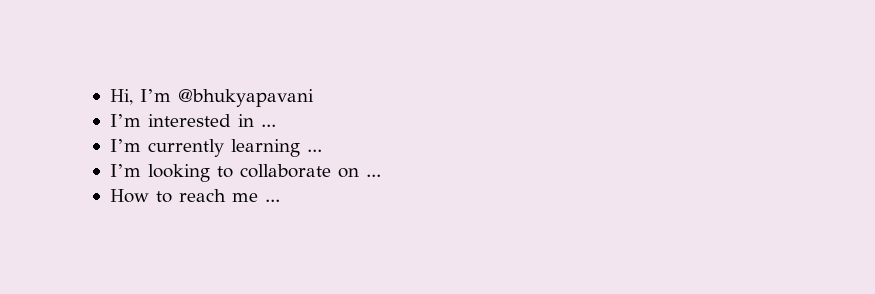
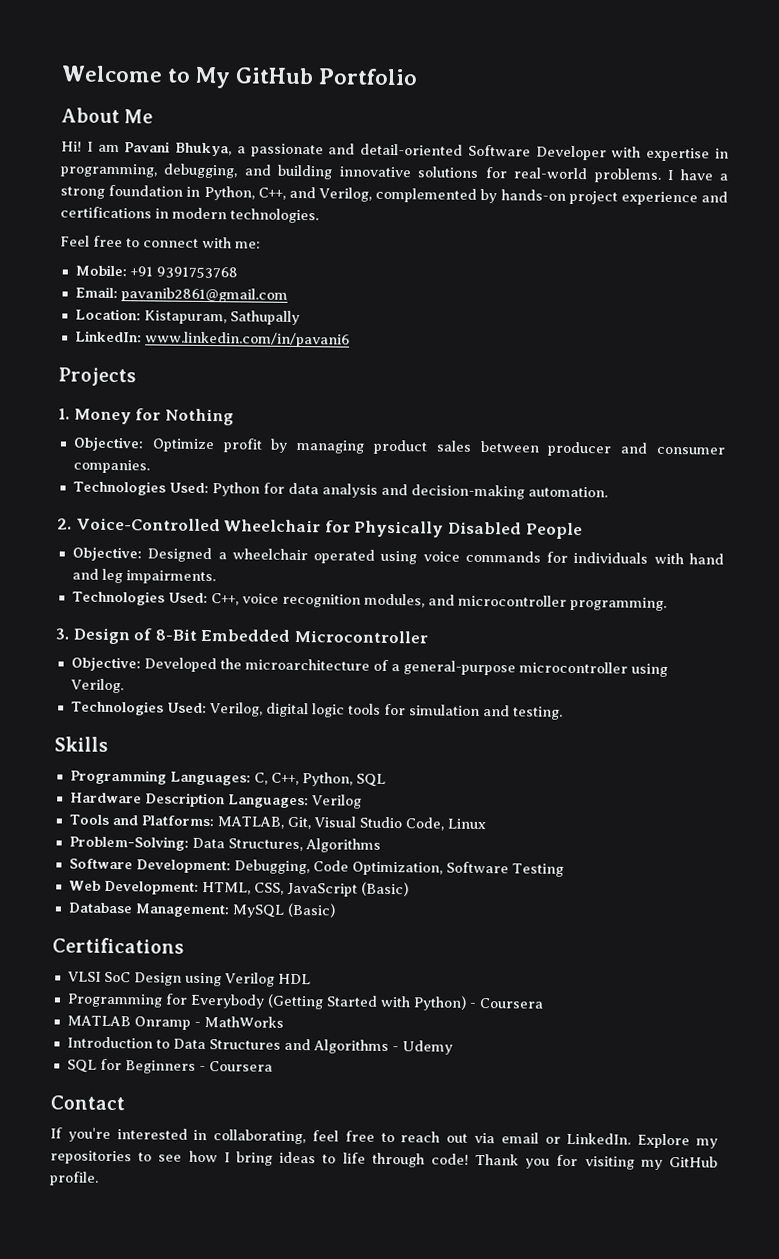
[109,89,314,107] [109,114,276,127] [109,139,322,157] [109,164,381,182] [109,189,280,203] Hi, I’m @bhukyapavani // I’m interested in ... // I’m currently learning ... // I’m looking to collaborate on ... // How to reach me ... -> [61,65,419,89] [61,107,154,124] [61,141,729,162] [60,163,729,183] [60,184,728,206] [60,206,319,224] [60,235,261,249] [74,264,238,279] [74,286,288,303] [74,308,300,326] [74,330,350,348] [58,367,136,387] [58,408,234,426] [72,436,725,457] [72,459,150,474] [72,480,608,500] [57,517,583,540] [71,546,724,565] [71,568,216,585] [71,590,667,611] [55,627,428,645] [70,656,668,678] [69,678,124,694] [70,700,563,720] [54,736,108,752] [69,769,386,787] [69,792,362,809] [68,814,486,831] [68,835,381,853] [68,858,564,877] [68,880,409,897] [67,902,336,918] [52,937,184,954] [66,971,311,987] [66,993,544,1011] [66,1015,284,1030] [66,1036,453,1055] [66,1058,273,1074] [50,1095,125,1111] [50,1127,718,1149] [50,1150,718,1170] [49,1171,99,1186] Welcome to My GitHub Portfolio // About Me // Hi! I am Pavani Bhukya, a passionate and detail-oriented Software Developer with expertise in programming, debugging, and building innovative solutions for real-world problems. I have a strong foundation in Python, C++, and Verilog, complemented by hands-on project experience and certifications in modern technologies. // Feel free to connect with me: // Mobile: +91 9391753768 // Email: pavanib2861@gmail.com // Location: Kistapuram, Sathupally // LinkedIn: www.linkedin.com/in/pavani6 // Projects // 1. Money for Nothing // Objective: Optimize profit by managing product sales between producer and consumer companies. // Technologies Used: Python for data analysis and decision-making automation. // 2. Voice-Controlled Wheelchair for Physically Disabled People // Objective: Designed a wheelchair operated using voice commands for individuals with hand and leg impairments. // Technologies Used: C++, voice recognition modules, and microcontroller programming. // 3. Design of 8-Bit Embedded Microcontroller // Objective: Developed the microarchitecture of a general-purpose microcontroller using Verilog. // Technologies Used: Verilog, digital logic tools for simulation and testing. // Skills // Programming Languages: C, C++, Python, SQL // Hardware Description Languages: Verilog // Tools and Platforms: MATLAB, Git, Visual Studio Code, Linux // Problem-Solving: Data Structures, Algorithms // Software Development: Debugging, Code Optimization, Software Testing // Web Development: HTML, CSS, JavaScript (Basic) // Database Management: MySQL (Basic) // Certifications // VLSI SoC Design using Verilog HDL // Programming for Everybody (Getting Started with Python) - Coursera // MATLAB Onramp - MathWorks // Introduction to Data Structures and Algorithms - Udemy // SQL for Beginners - Coursera // Contact // If you're interested in collaborating, feel free to reach out via email or LinkedIn. Explore my repositories to see how I bring ideas to life through code! Thank you for visiting my GitHub profile.

